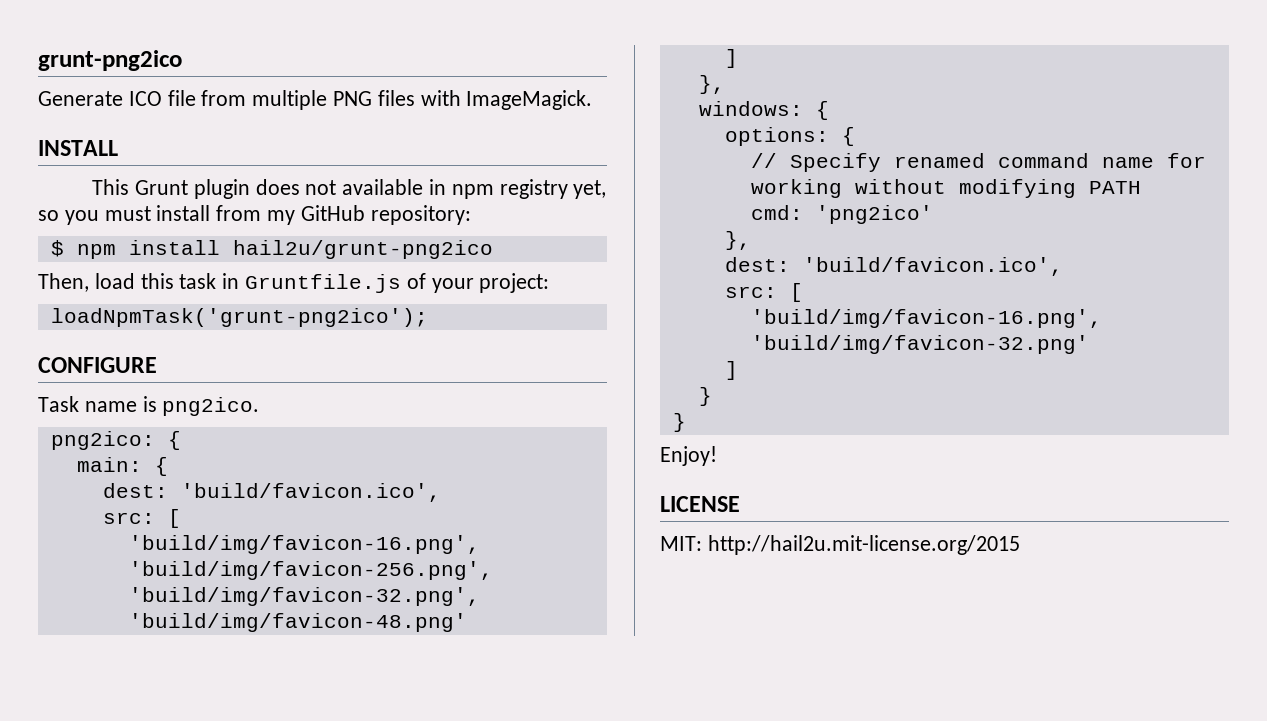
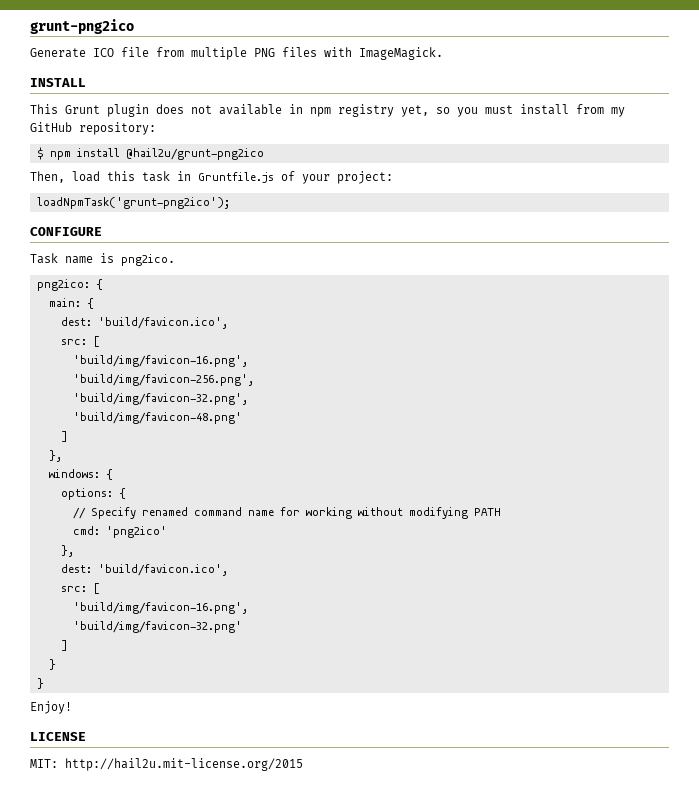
[232,240,493,259] hail2u/grunt-png2ico -> [125,148,264,160] @hail2u/grunt-png2ico

